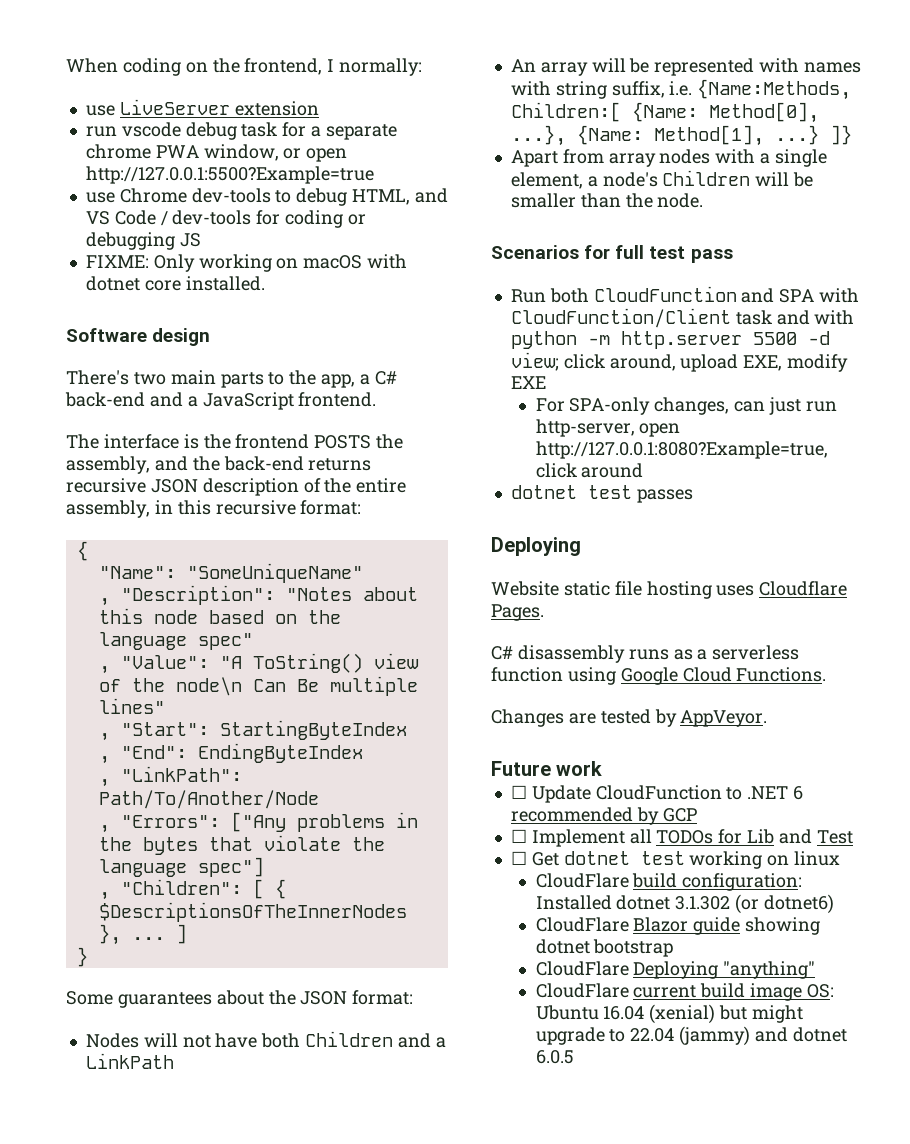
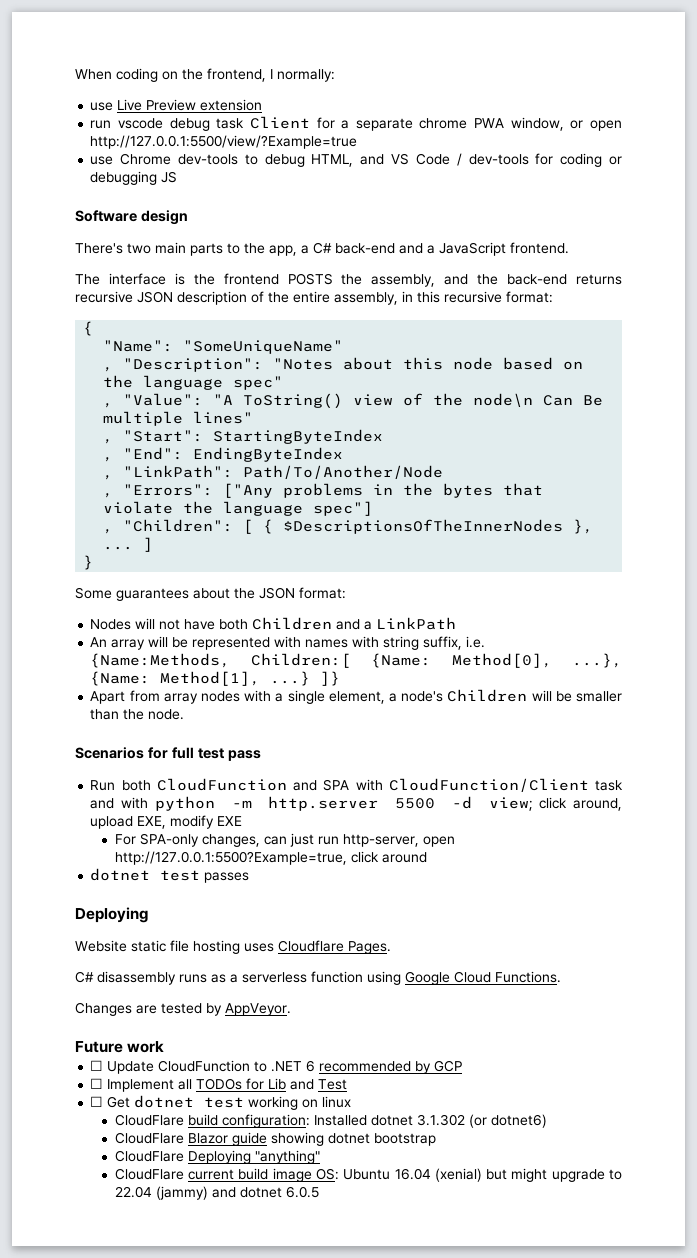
[119,99,230,115] LiveServer -> [117,99,197,111] Live Preview
(278, 129) none -> [249,116,310,129] Client
[85,166,374,184] http://127.0.0.1:5500?Example=true -> [90,135,358,149] http://127.0.0.1:5500/view/?Example=true
[85,254,408,272] [85,276,265,291] // FIXME: Only working on macOS with dotnet core installed. -> (178, 177) none
[535,441,828,459] http://127.0.0.1:8080?Example=true, -> [114,851,347,865] http://127.0.0.1:5500?Example=true,

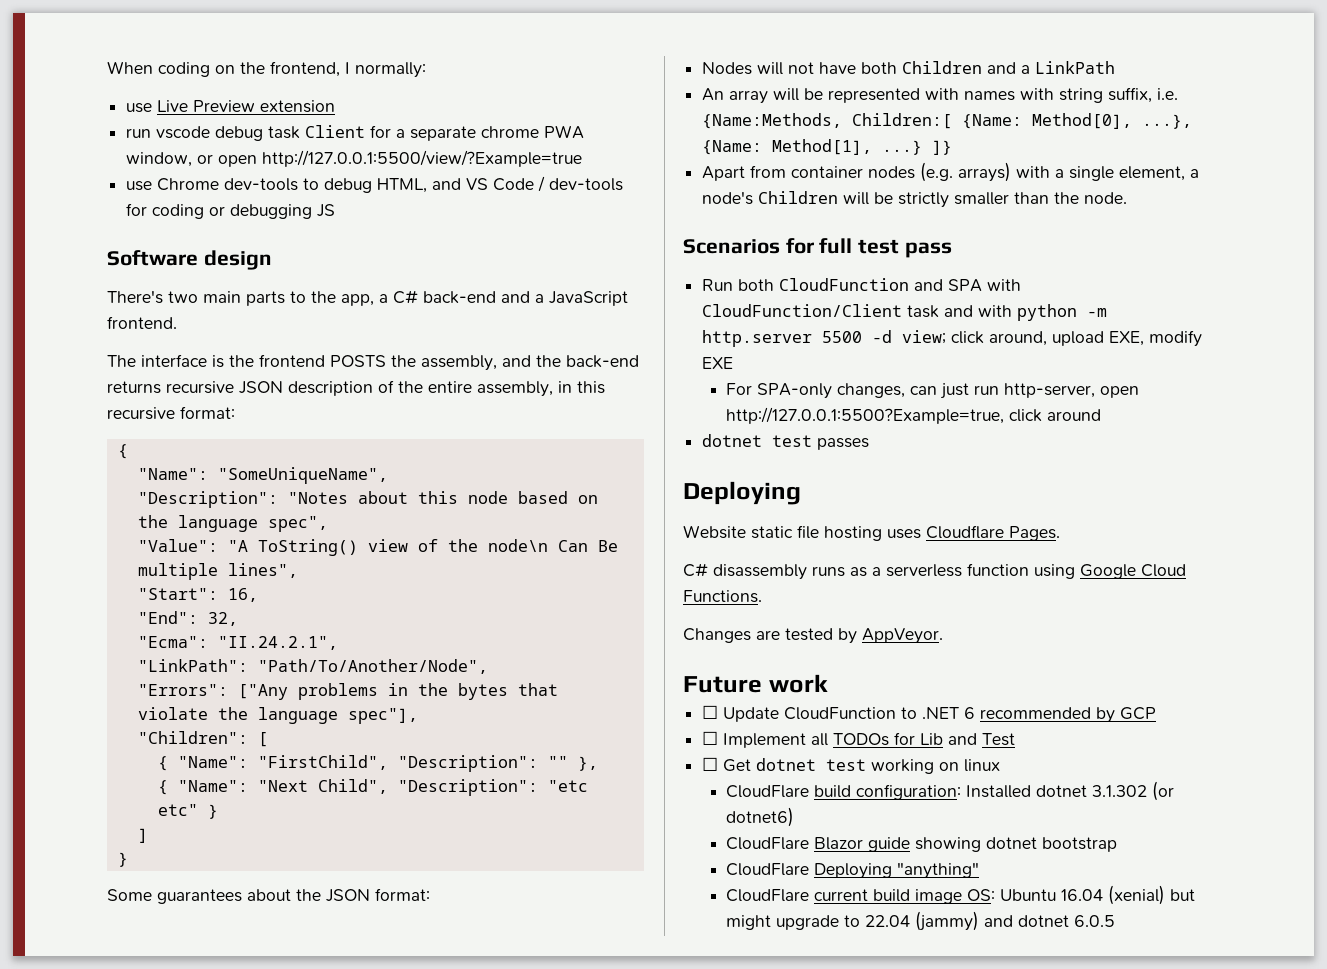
[183,340,344,354] [103,367,114,372] "SomeUniqueName" // , -> [217,467,388,484] "SomeUniqueName", //
[233,376,284,390] [103,403,114,408] spec" // , -> [267,516,328,532] spec", //
[193,411,254,424] [103,429,384,444] [103,447,344,462] [103,465,444,480] [103,493,114,498] lines" // , "Start": StartingByteIndex // , "End": EndingByteIndex // , "LinkPath": Path/To/Another/Node // , -> [227,563,298,578] [137,588,258,602] [137,611,238,626] [137,636,338,650] [137,659,488,674] lines", // "Start": 16, // "End": 32, // "Ecma": "II.24.2.1", // "LinkPath": "Path/To/Another/Node", //
[313,501,374,516] [103,529,114,534] spec"] // , -> [347,708,418,724] spec"], //
[263,519,594,534] [103,546,134,550] { $DescriptionsOfTheInnerNodes }, ... -> [157,755,598,772] [157,779,588,796] [157,804,218,819] // { "Name": "FirstChild", "Description": "" }, // { "Name": "Next Child", "Description": "etc etc" } //
[163,691,240,704] array nodes -> [791,162,1012,182] container nodes (e.g. arrays)
(572, 696) none -> [898,192,950,208] strictly

